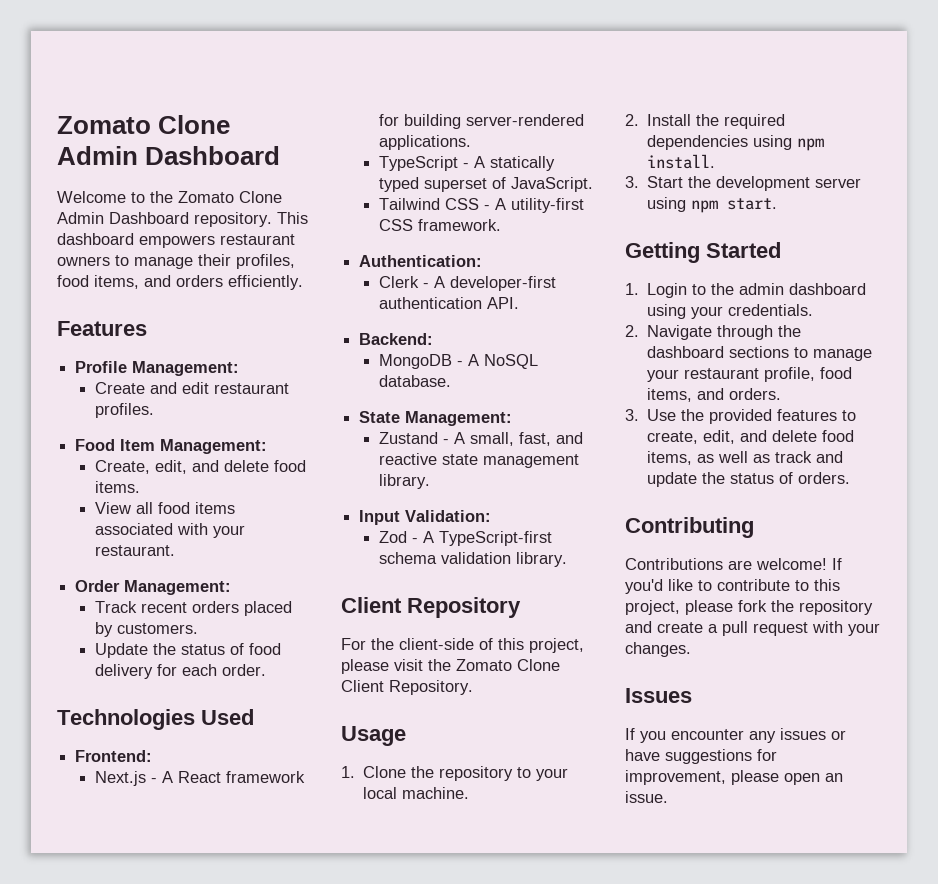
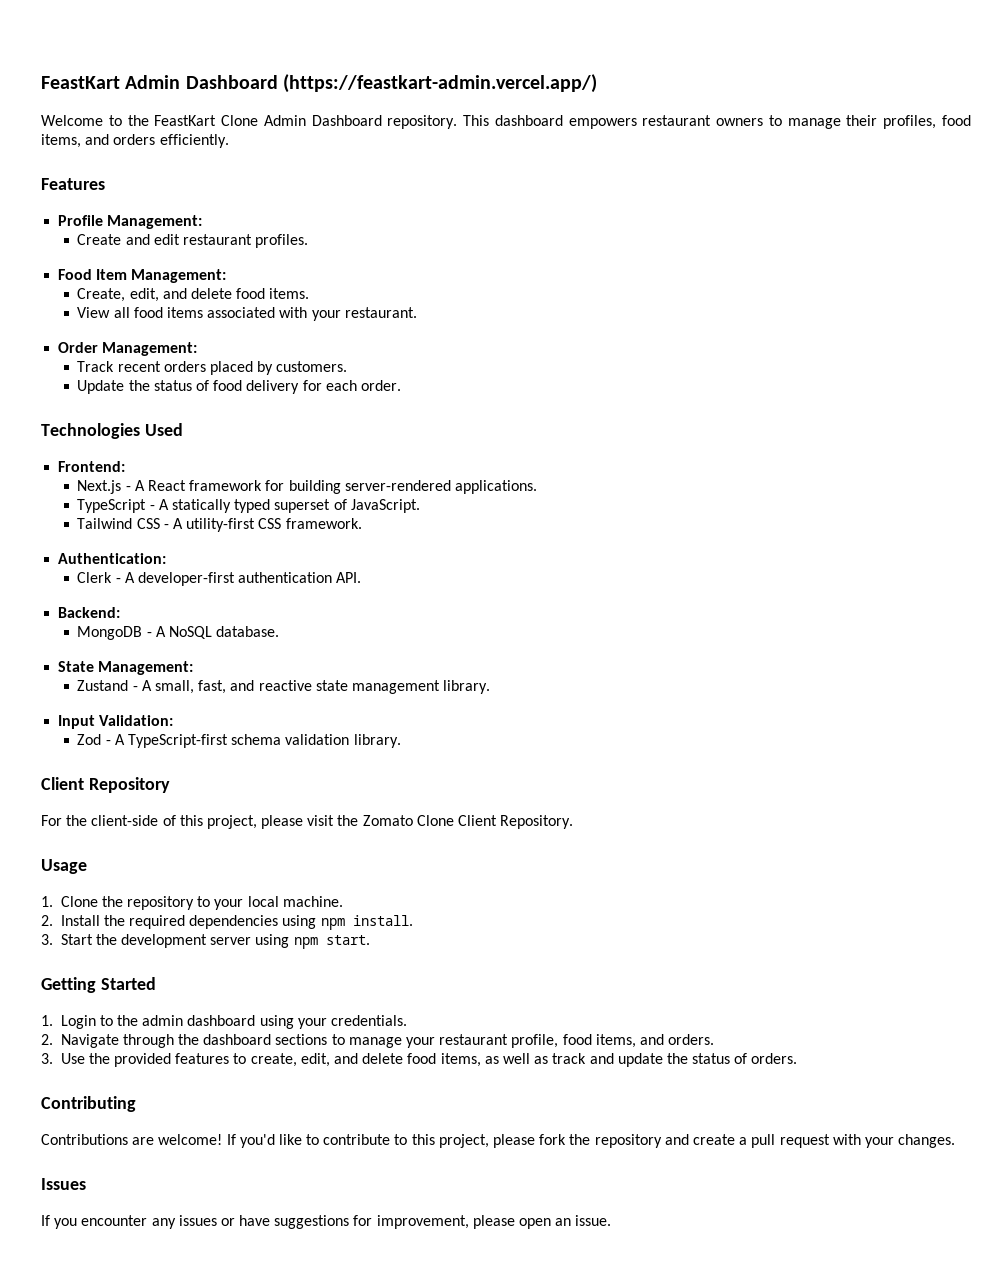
[57,115,231,134] [57,146,281,165] Zomato Clone Admin Dashboard -> [41,74,597,93] FeastKart Admin Dashboard (https://feastkart-admin.vercel.app/)
[178,191,234,203] Zomato -> [154,115,217,126] FeastKart

